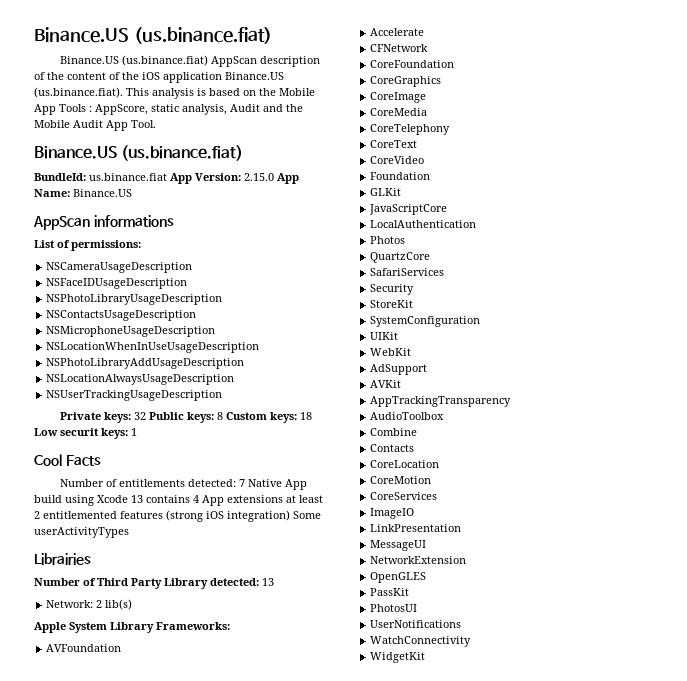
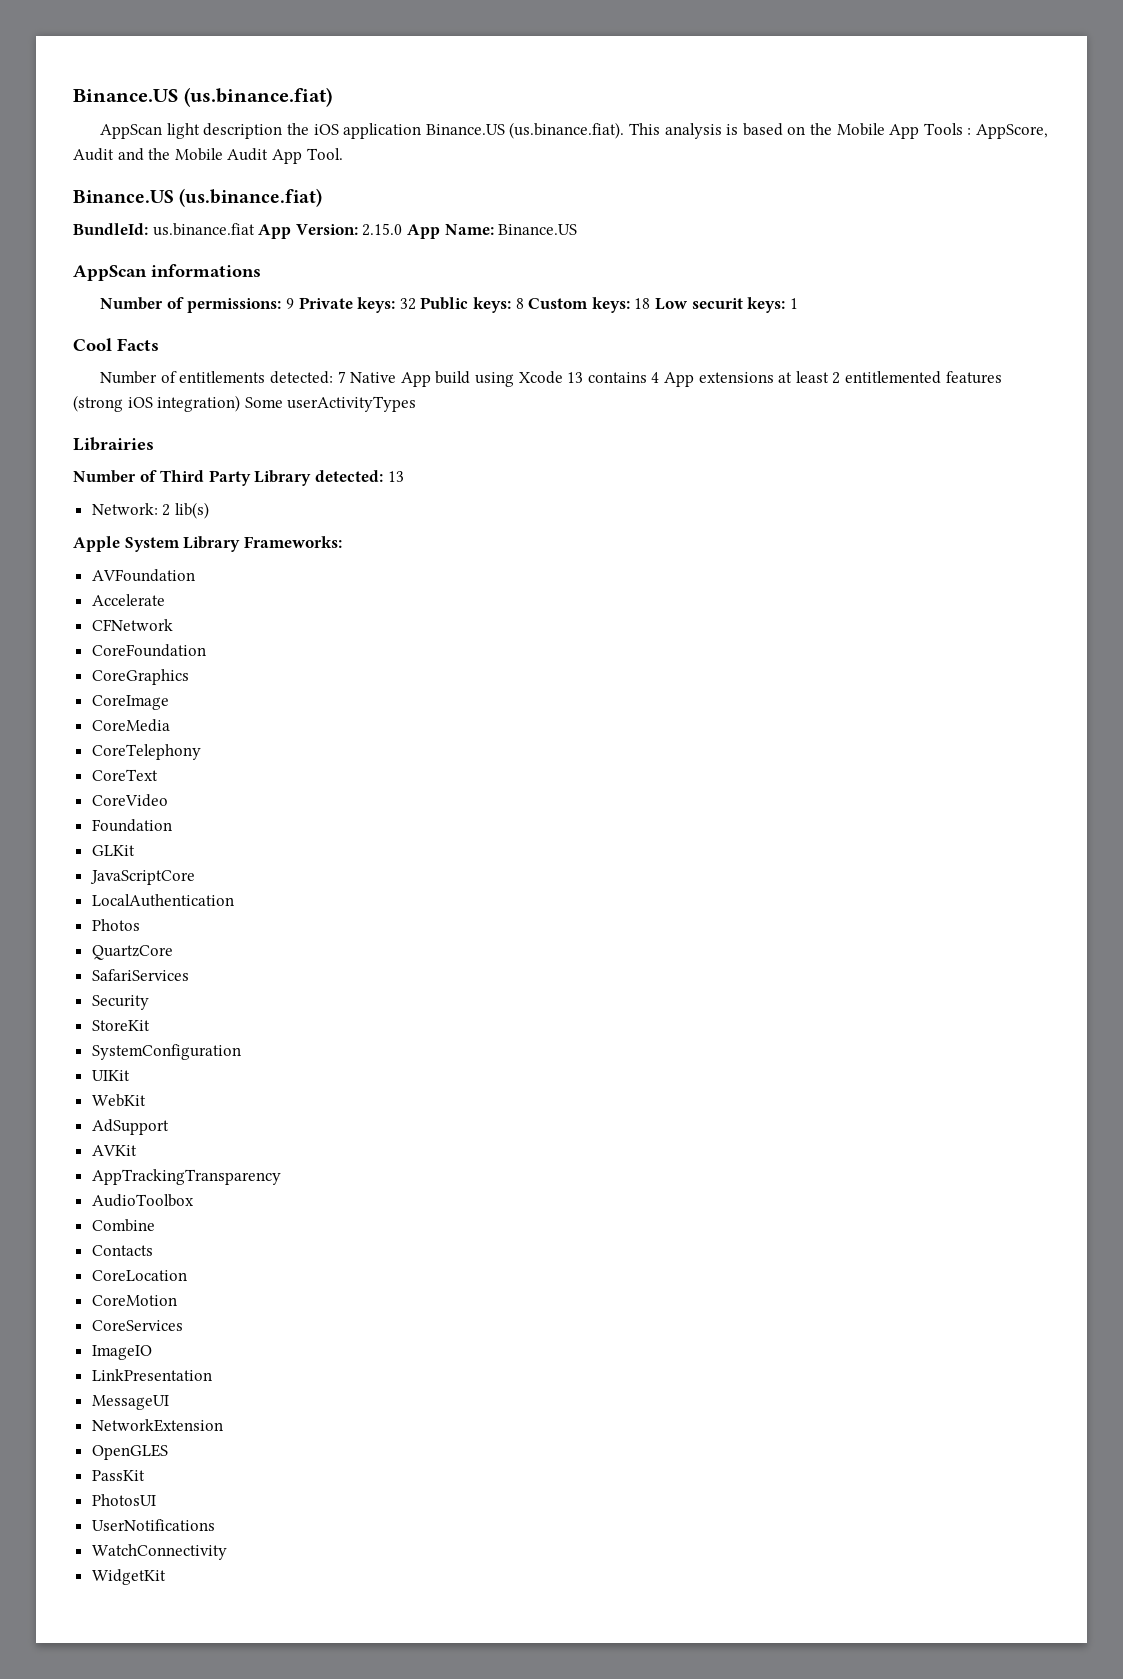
[34,27,272,44] [59,55,320,67] [34,72,120,80] Binance.US (us.binance.fiat) // Binance.US (us.binance.fiat) AppScan description of the content of -> [73,87,332,107] [100,123,283,139] Binance.US (us.binance.fiat) // AppScan light description
[151,104,227,115] static analysis, -> (1048, 131) none
[34,240,55,248] List -> [100,297,164,310] Number
[46,262,193,273] [46,278,188,289] [46,294,223,305] [46,310,197,321] [46,326,216,337] [46,342,260,353] [46,358,245,369] [46,374,235,385] [46,390,223,401] // NSCameraUsageDescription // NSFaceIDUsageDescription // NSPhotoLibraryUsageDescription // NSContactsUsageDescription // NSMicrophoneUsageDescription // NSLocationWhenInUseUsageDescription // NSPhotoLibraryAddUsageDescription // NSLocationAlwaysUsageDescription // NSUserTrackingUsageDescription // -> [286,298,295,309] 9

